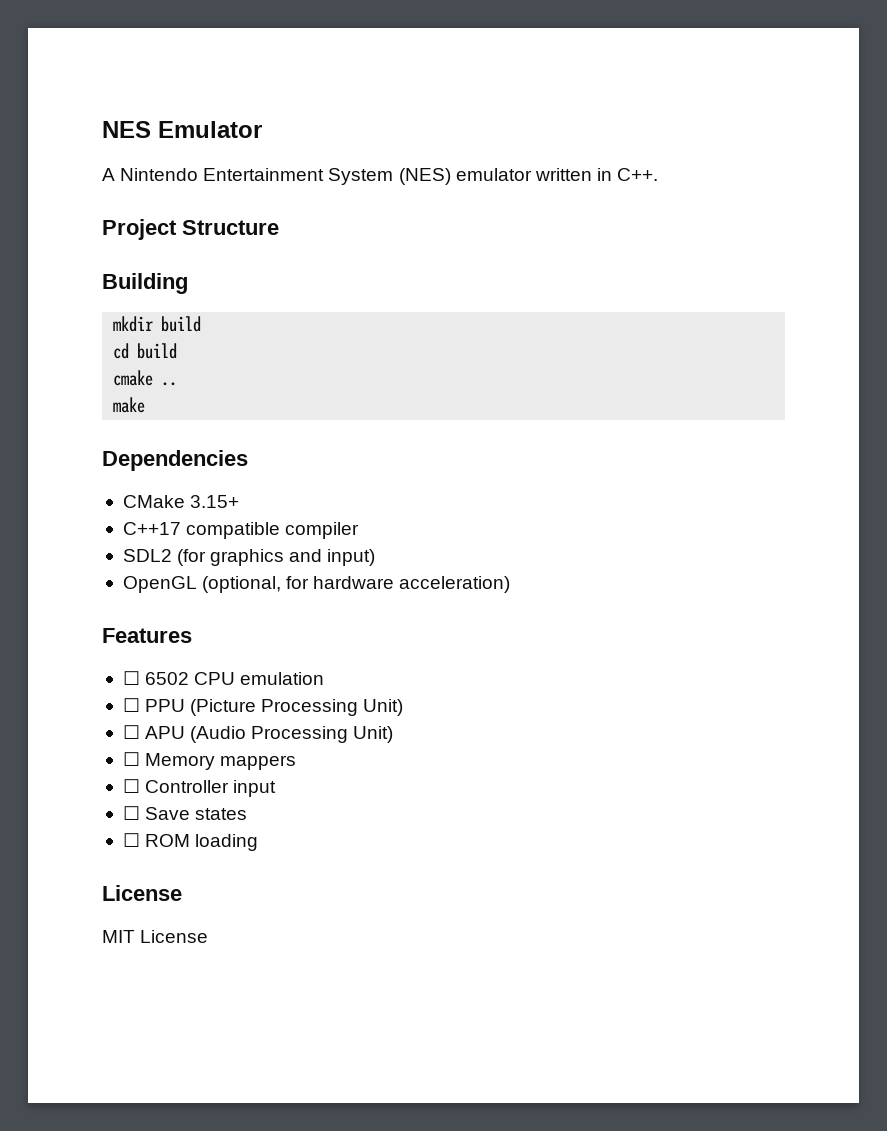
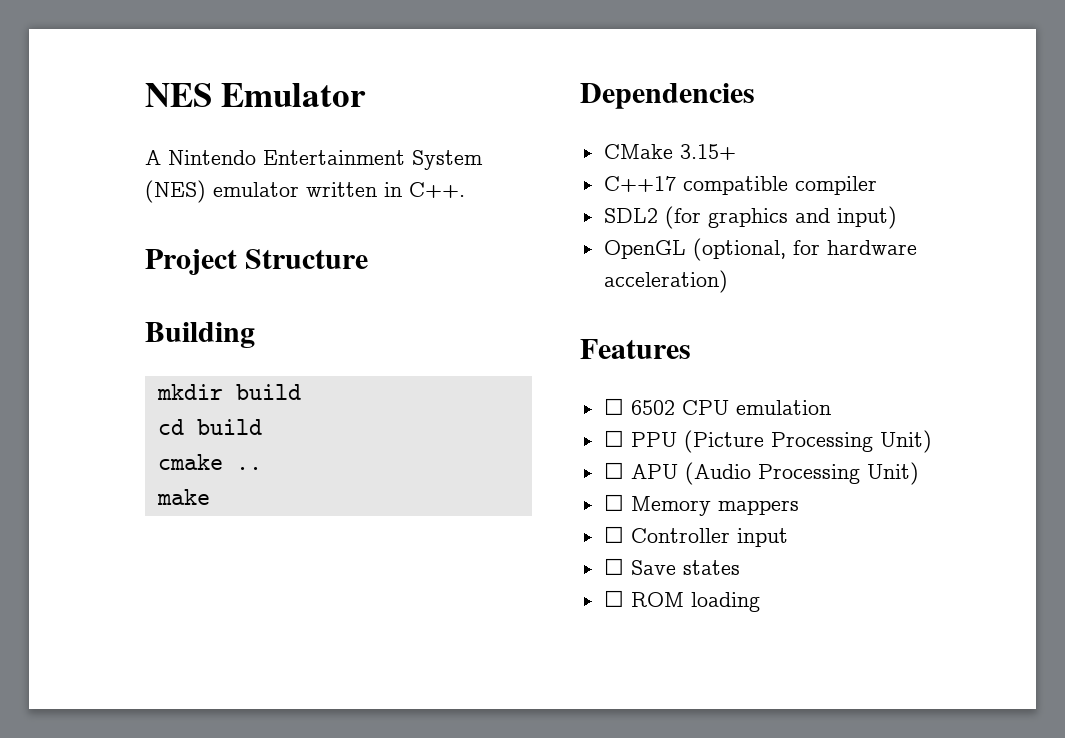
[102,885,182,901] [102,930,209,943] // License // MIT License -> (760, 602) none

